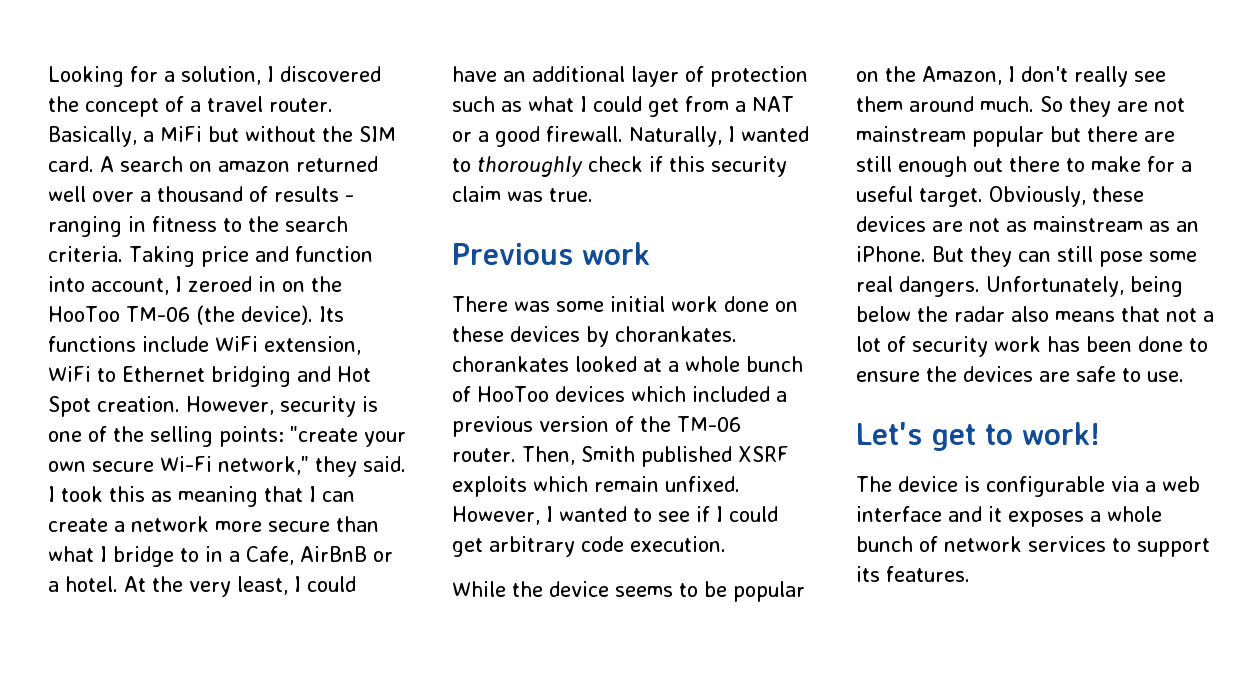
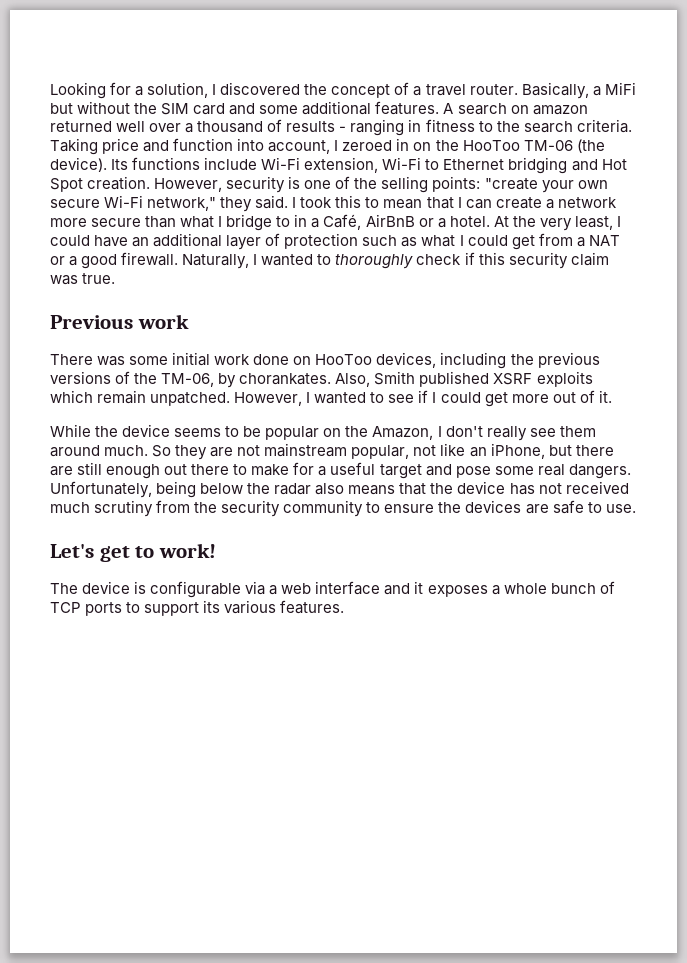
[48,156,94,172] card. -> [193,101,440,115] card and some additional features.
[215,336,361,355] [48,366,91,382] WiFi extension, WiFi -> [261,157,422,173] Wi-Fi extension, Wi-Fi
[151,486,258,507] as meaning -> [365,197,423,209] to mean
[246,546,294,565] Cafe, -> [323,214,362,230] Café,
[452,326,737,347] [452,356,803,372] [452,386,787,402] [452,416,741,437] [452,446,575,465] these devices by chorankates. chorankates looked at a whole bunch of HooToo devices which included a previous version of the TM-06 router. Then, -> [315,352,600,369] [50,371,371,388] HooToo devices, including the previous versions of the TM-06, by chorankates. Also,
[665,476,740,492] unfixed. -> [150,392,231,406] unpatched.
[489,536,726,557] arbitrary code execution. -> [511,390,612,403] more out of it.
[972,126,1044,147] popular -> [351,443,545,459] popular, not like an iPhone,
[919,186,1144,207] [856,216,1199,232] [856,246,1093,267] target. Obviously, these devices are not as mainstream as an iPhone. But they can still -> [379,464,452,479] target and
[1166,308,1214,322] [856,336,1183,357] not a lot of security work has been done -> [430,481,629,495] [50,500,364,517] the device has not received much scrutiny from the security community
[944,536,1106,552] network services -> [50,602,123,616] TCP ports
(880, 574) none -> [224,600,277,614] various

